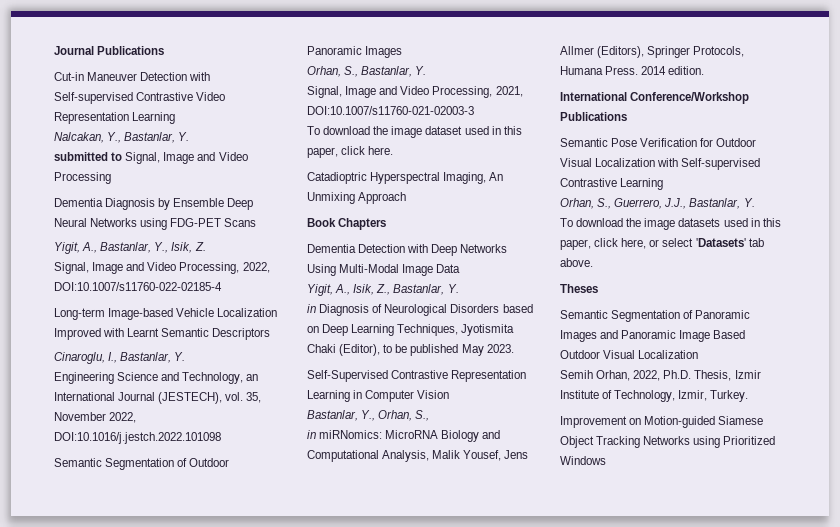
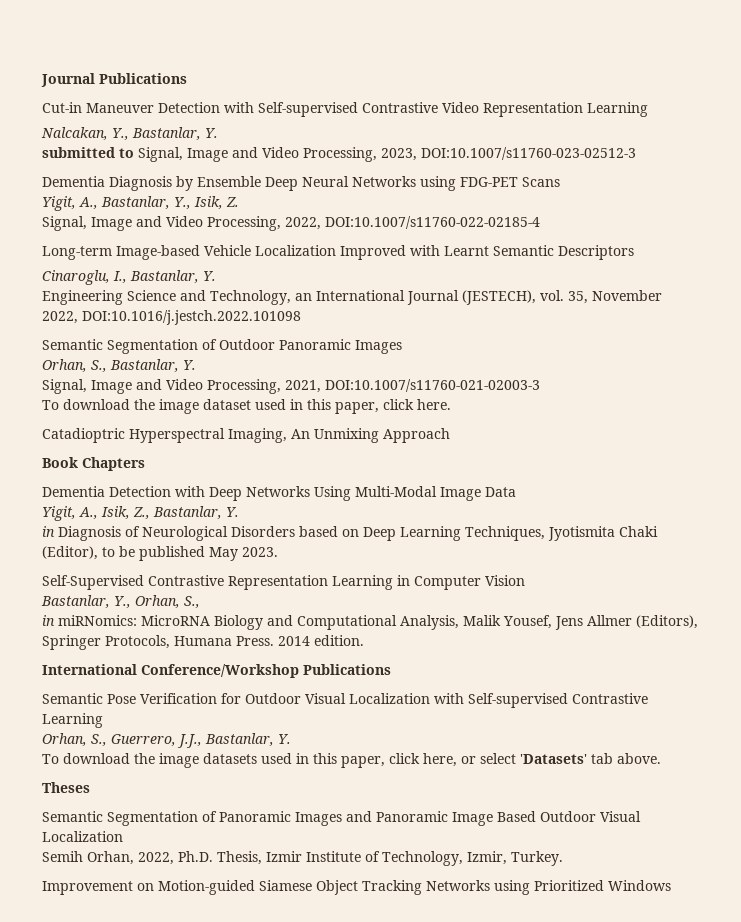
[54,172,111,184] Processing -> [303,147,636,162] Processing, 2023, DOI:10.1007/s11760-023-02512-3

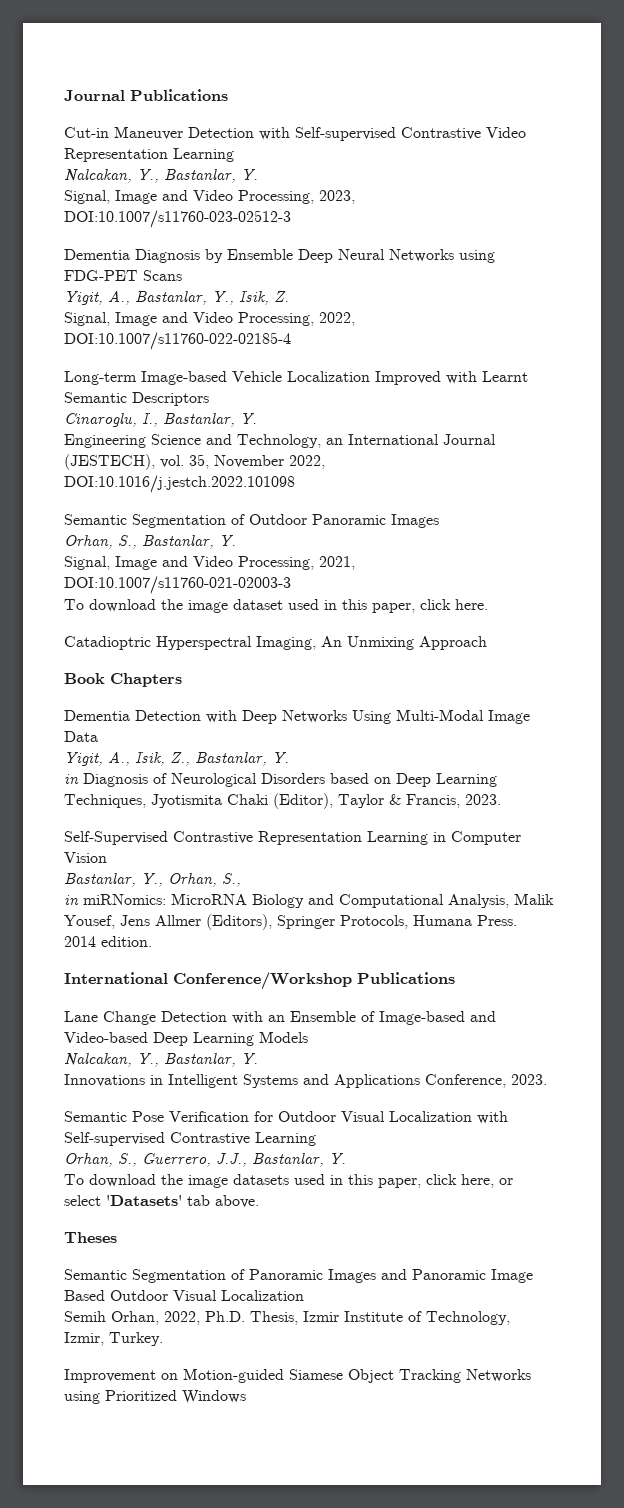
[42,147,134,158] submitted to -> (258, 174) none
[102,546,238,561] to be published May -> [338,794,460,808] Taylor & Francis,
(391, 669) none -> [64,1011,496,1025] [64,1031,308,1046] [64,1053,258,1067] [64,1074,547,1088] // Lane Change Detection with an Ensemble of Image-based and Video-based Deep Learning Models // Nalcakan, Y., Bastanlar, Y. // Innovations in Intelligent Systems and Applications Conference, 2023.

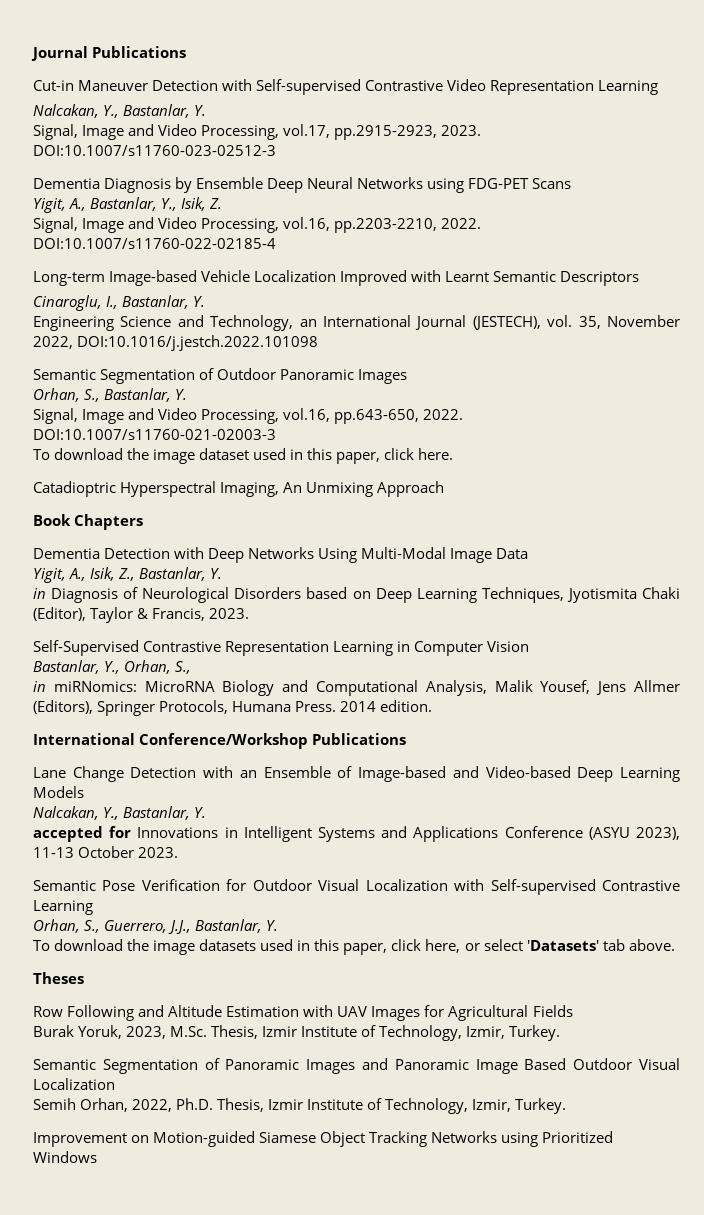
[319,190,355,204] 2023, -> [283,124,482,140] vol.17, pp.2915-2923, 2023.
[319,312,355,326] 2022, -> [283,217,482,233] vol.16, pp.2203-2210, 2022.
[319,556,355,570] 2021, -> [283,408,464,424] vol.16, pp.643-650, 2022.
(258, 1058) none -> [33,826,132,842] accepted for
[425,1074,506,1088] Conference, -> [504,826,680,840] [33,846,135,858] Conference (ASYU 2023), 11-13 October
(117, 1237) none -> [33,1005,573,1021] [33,1025,561,1041] // Row Following and Altitude Estimation with UAV Images for Agricultural Fields // Burak Yoruk, 2023, M.Sc. Thesis, Izmir Institute of Technology, Izmir, Turkey.

